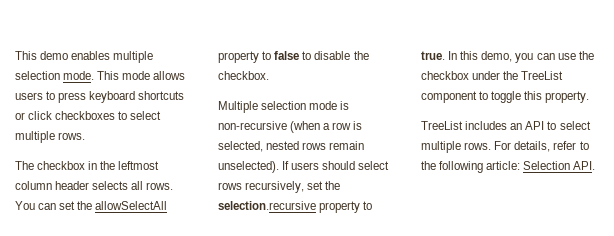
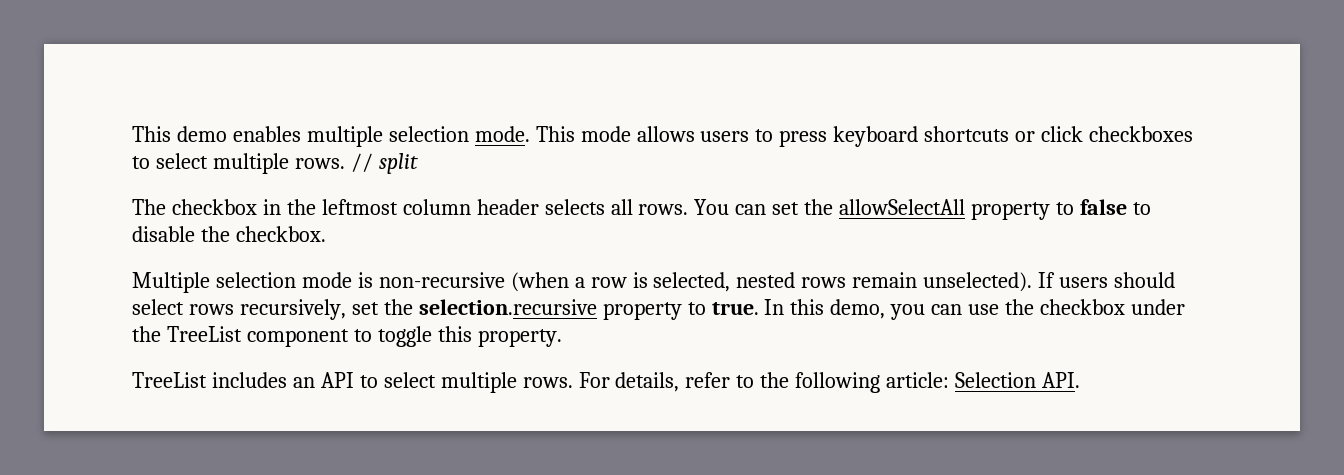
(86, 136) none -> [350,153,418,174] // split

